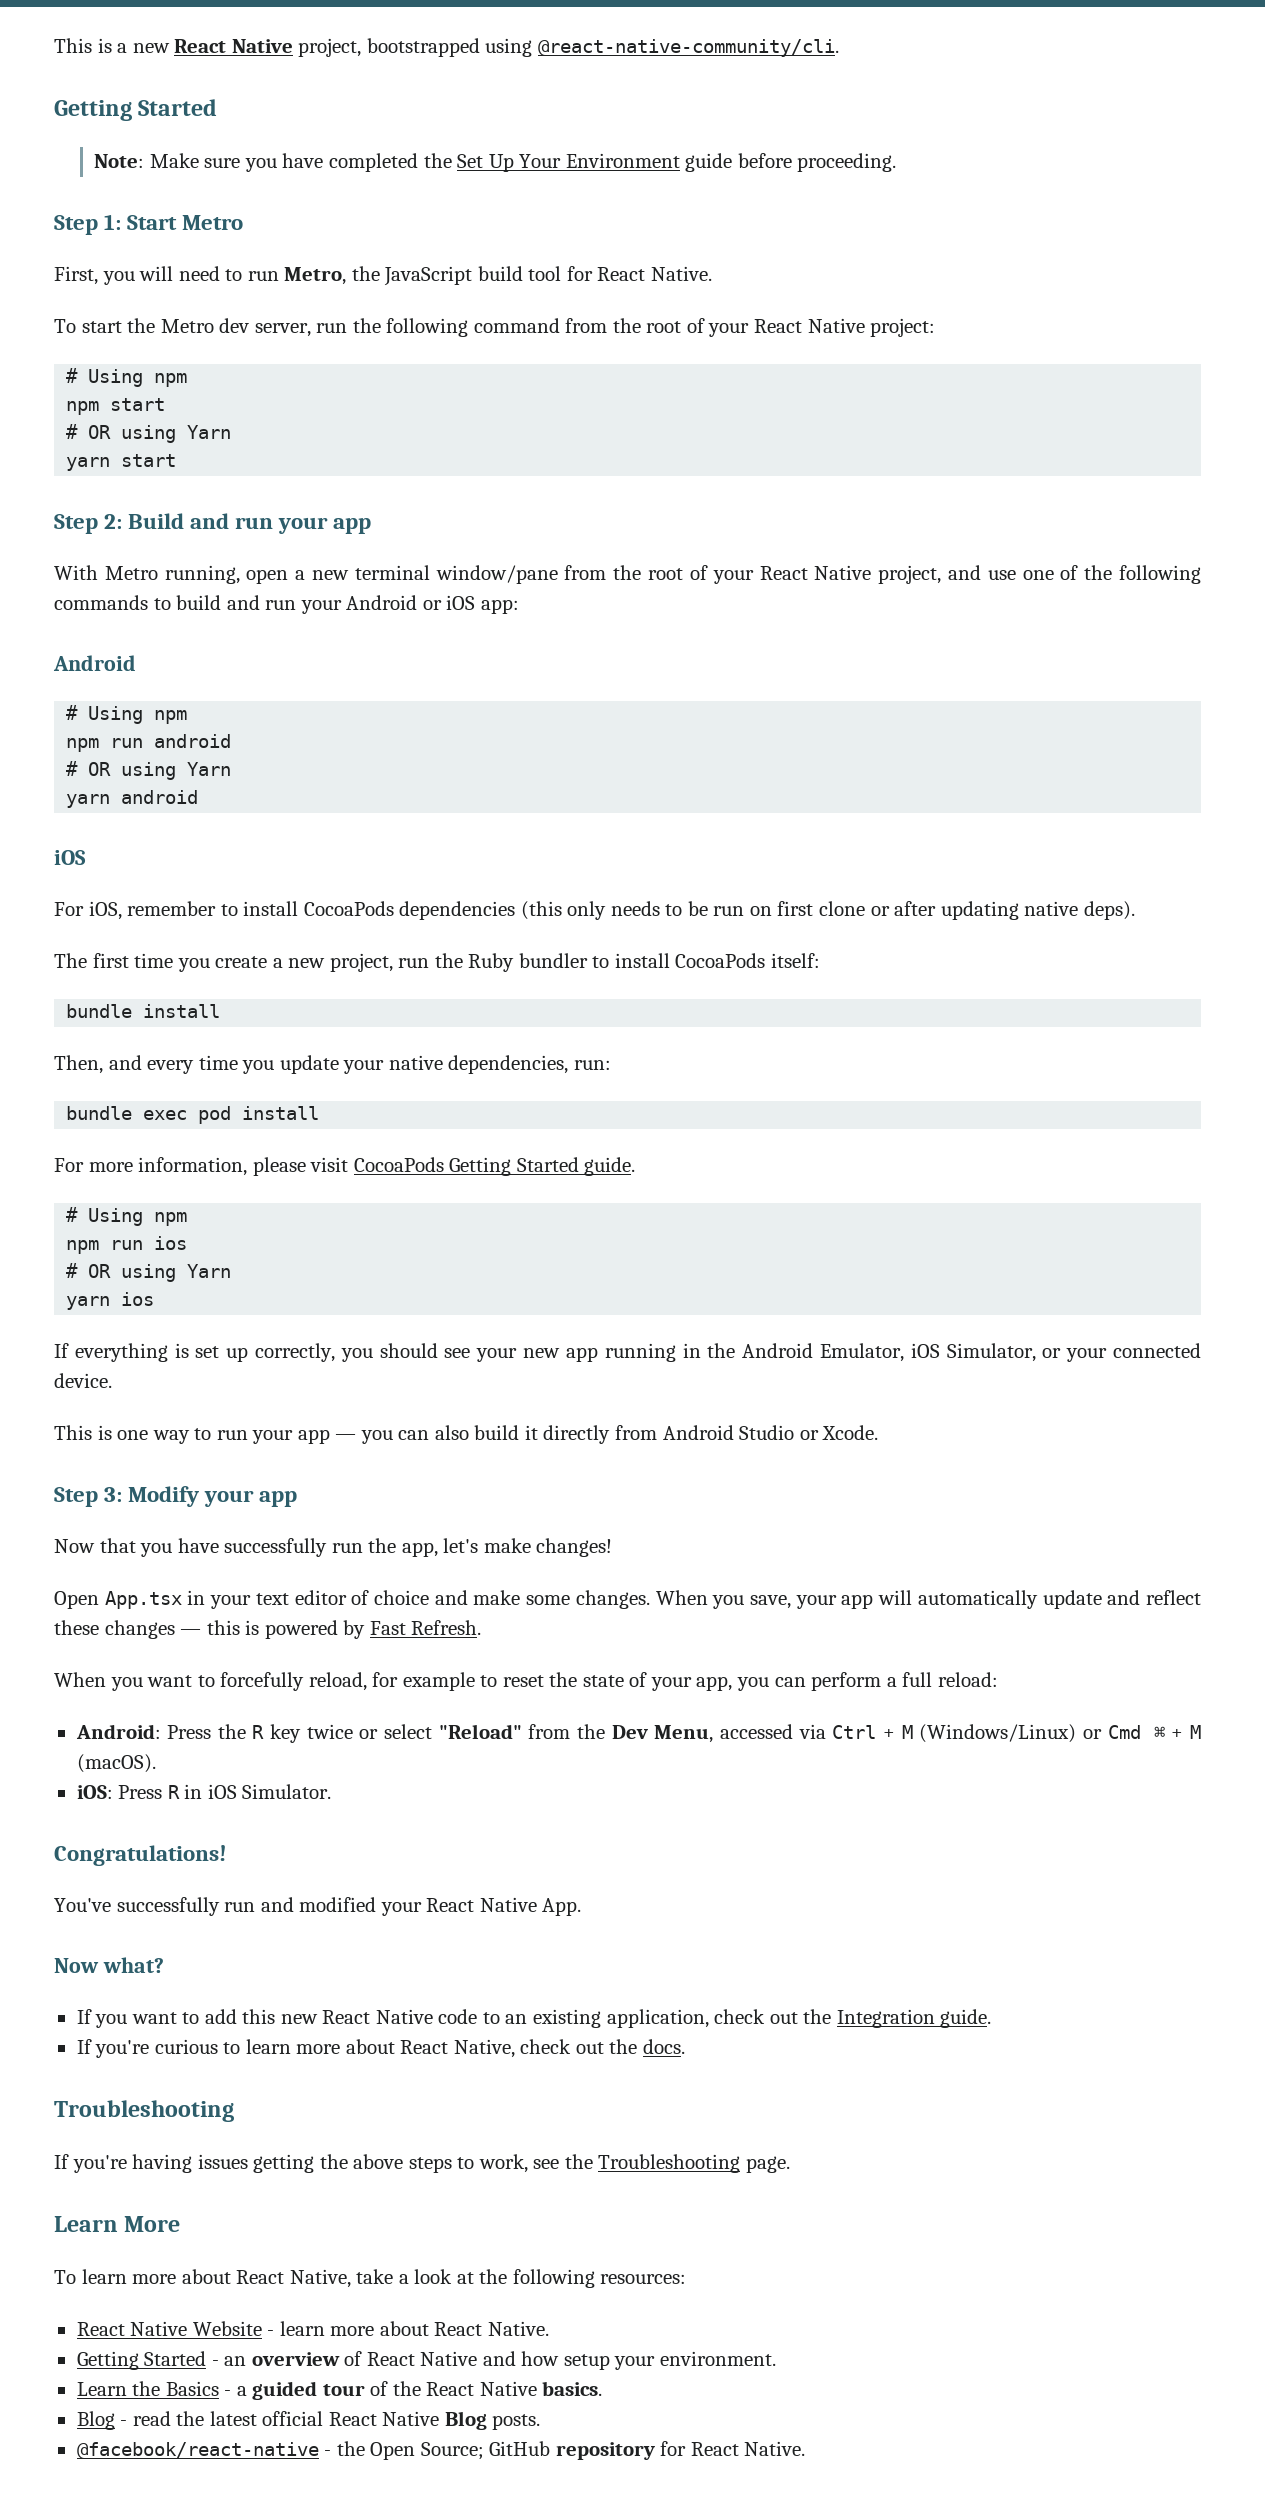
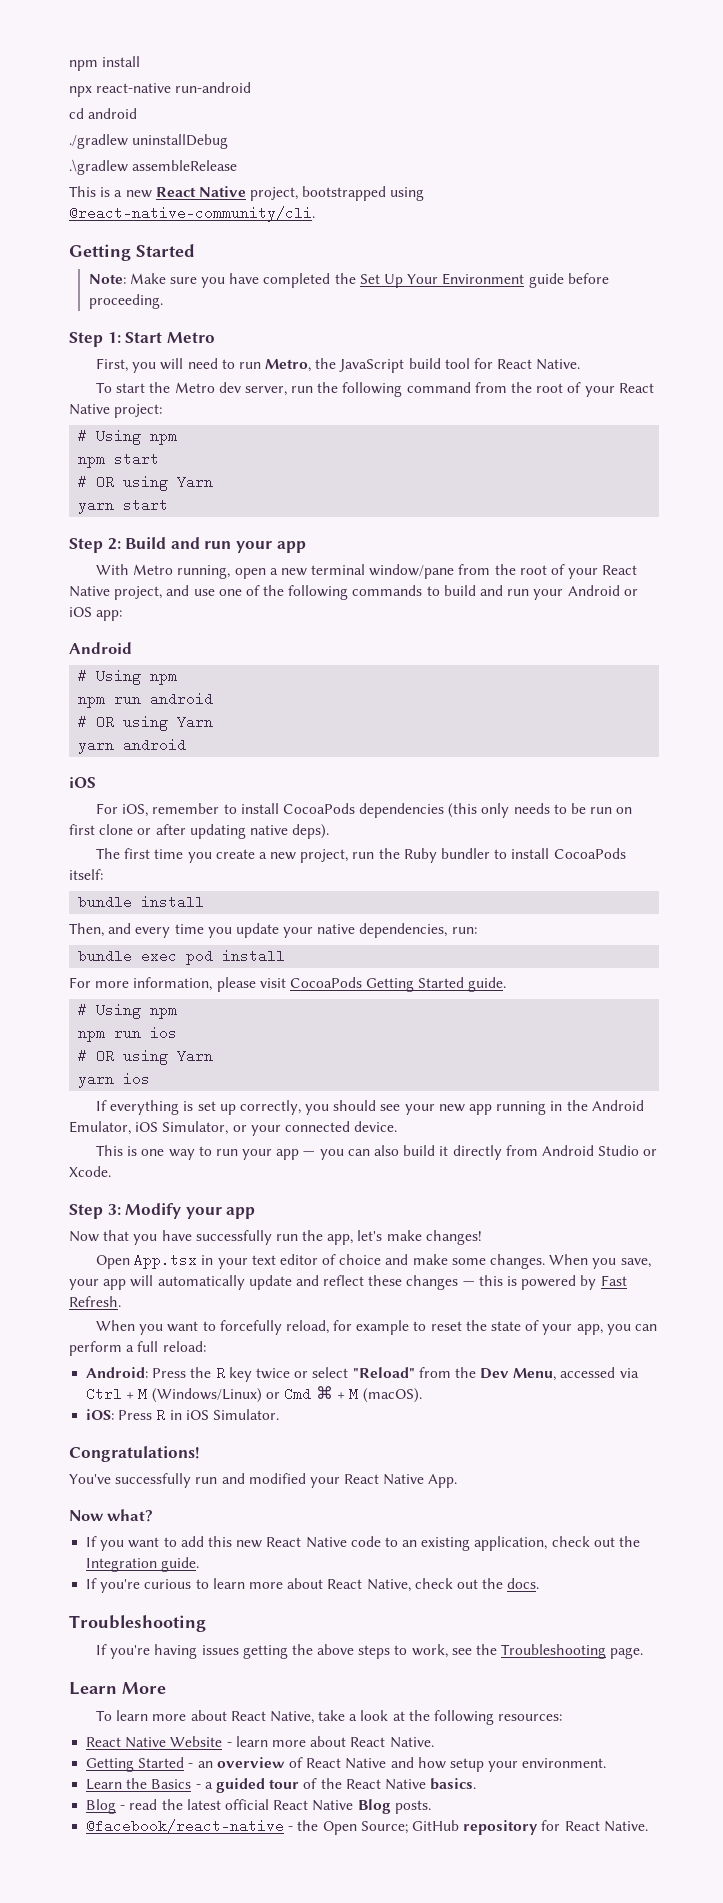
(54, 45) none -> [69,56,141,71] [69,82,252,97] [69,108,138,119] [69,134,229,149] [69,159,238,175] npm install // npx react-native run-android // cd android // ./gradlew uninstallDebug // .\gradlew assembleRelease //

